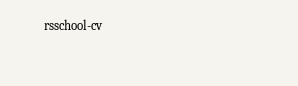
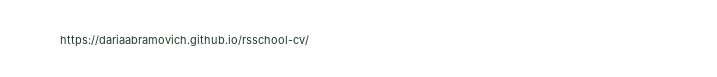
[44,19,103,30] rsschool-cv -> [60,34,309,47] https://dariaabramovich.github.io/rsschool-cv/

